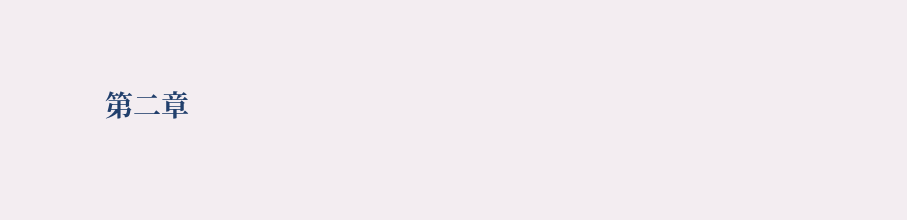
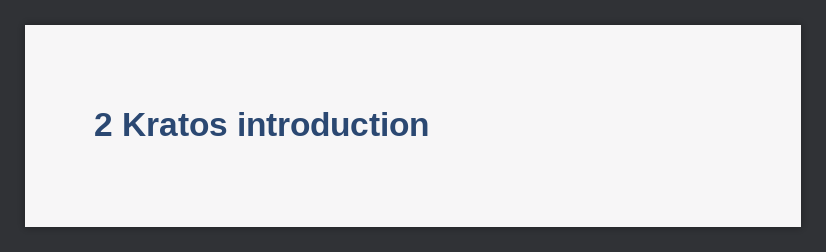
[105,91,189,119] 第二章 -> [94,112,430,136] 2 Kratos introduction

